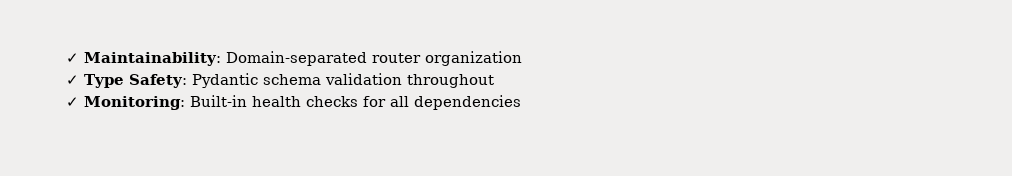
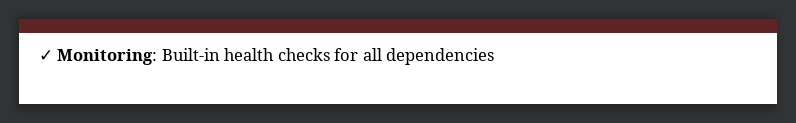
[66,51,522,66] [66,73,494,88] [66,97,79,107] ✓ Maintainability: Domain-separated router organization // ✓ Type Safety: Pydantic schema validation throughout // ✓ -> [39,50,53,61] ✓

